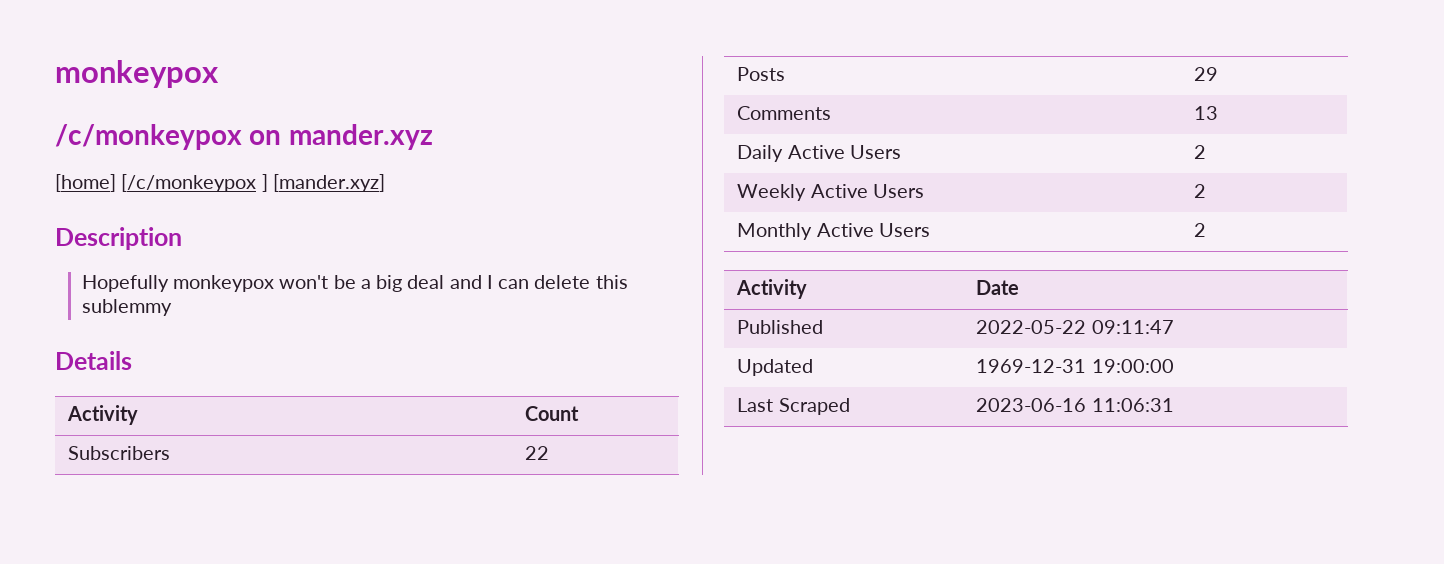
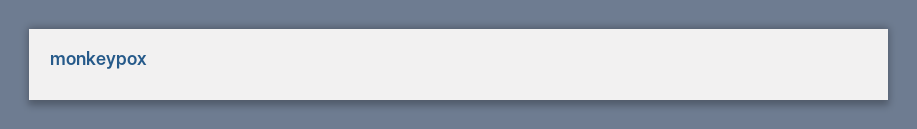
[55,60,219,88] [55,124,433,150] [55,174,385,192] [55,227,182,250] [81,275,628,292] [81,299,172,316] [55,351,132,370] [67,405,139,425] [525,406,580,421] [68,446,171,460] [525,446,550,460] [737,67,786,81] [1194,67,1219,81] [737,106,832,120] [1194,106,1219,120] [737,145,901,162] [1194,145,1207,159] [737,184,924,201] [1194,184,1207,198] [737,223,930,240] [1194,223,1207,237] [736,279,808,299] [976,280,1020,295] [737,320,824,334] [976,320,1174,334] [737,359,814,376] [976,359,1174,373] [737,398,850,415] [976,398,1174,412] monkeypox // /c/monkeypox on mander.xyz // [home] [/c/monkeypox ] [mander.xyz] // Description // Hopefully monkeypox won't be a big deal and I can delete this sublemmy // Details // Activity | Count // Subscribers | 22 // Posts | 29 // Comments | 13 // Daily Active Users | 2 // Weekly Active Users | 2 // Monthly Active Users | 2 // Activity | Date // Published | 2022-05-22 09:11:47 // Updated | 1969-12-31 19:00:00 // Last Scraped | 2023-06-16 11:06:31 -> [50,51,147,69] monkeypox

